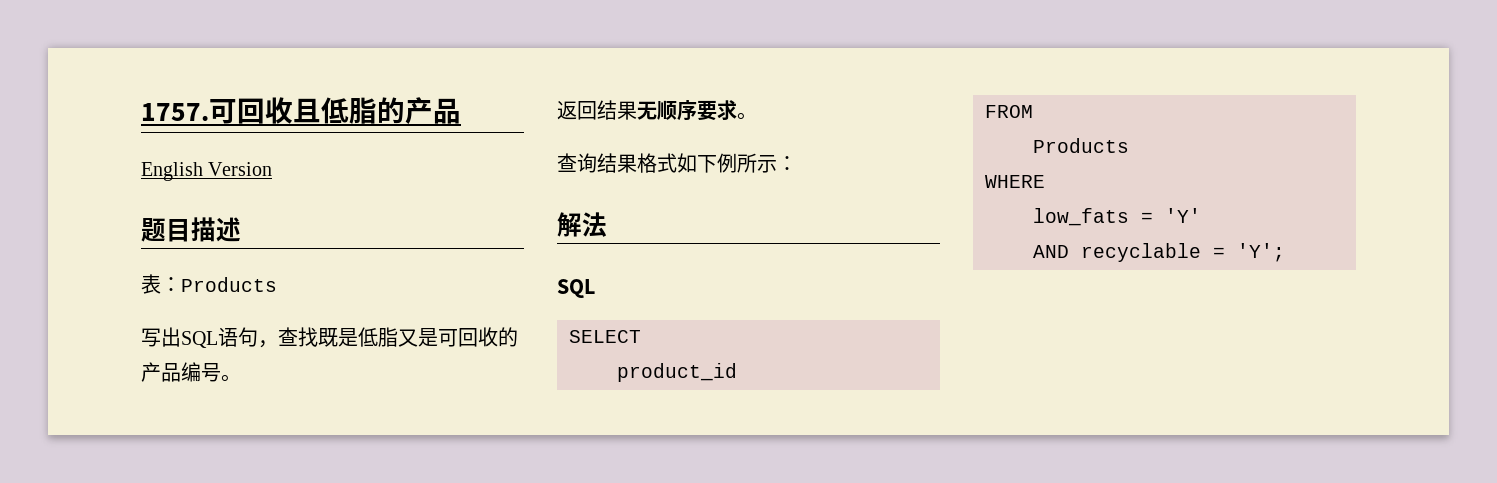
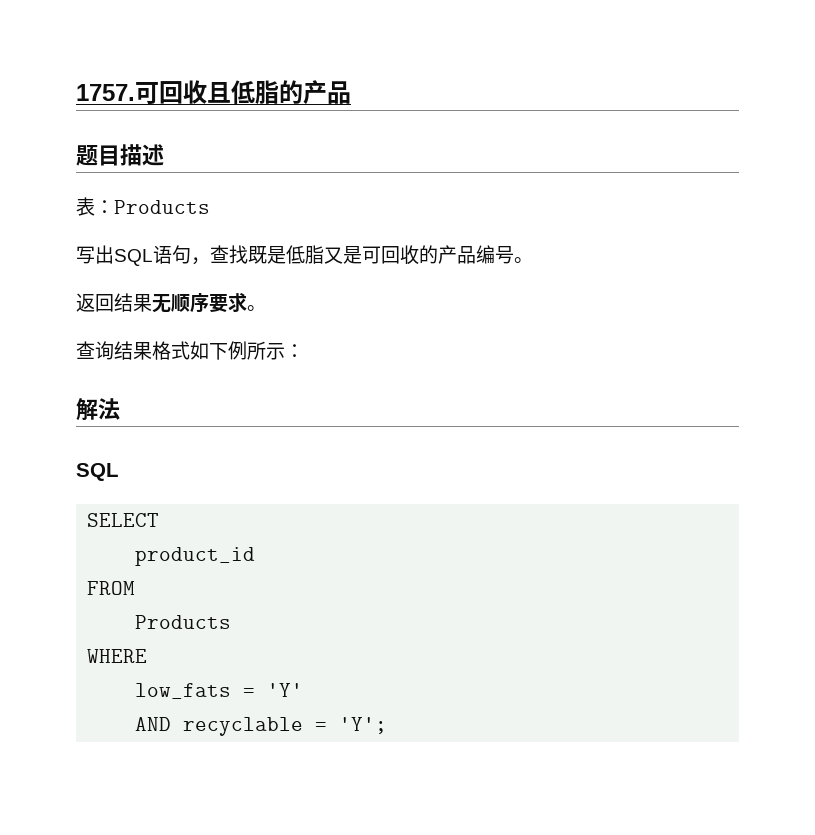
[141,162,273,181] // English Version -> (351, 92) none

